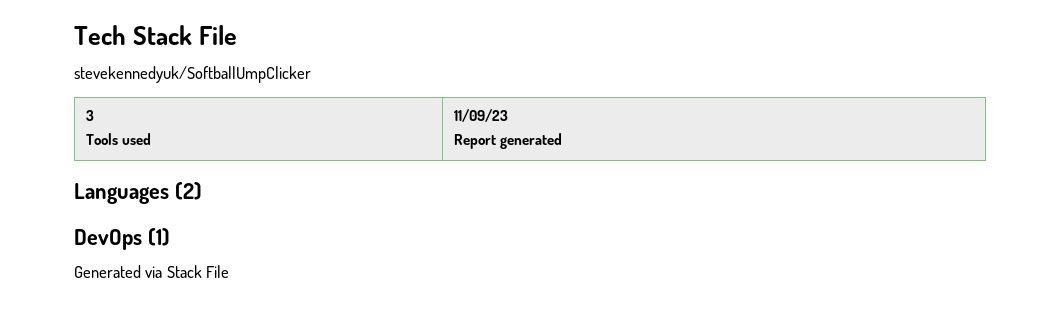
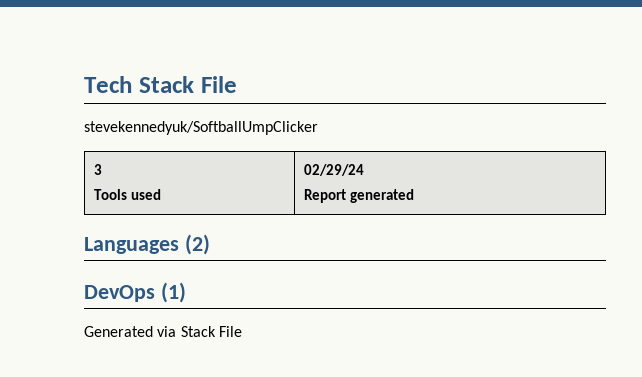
[454,109,509,122] 11/09/23 -> [304,164,365,176] 02/29/24

